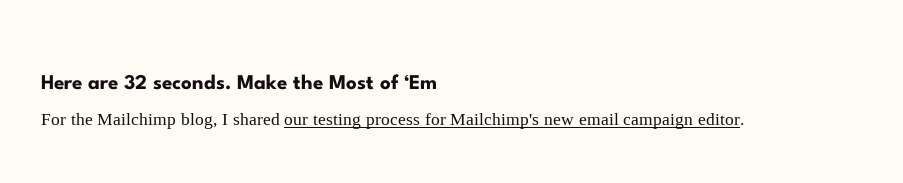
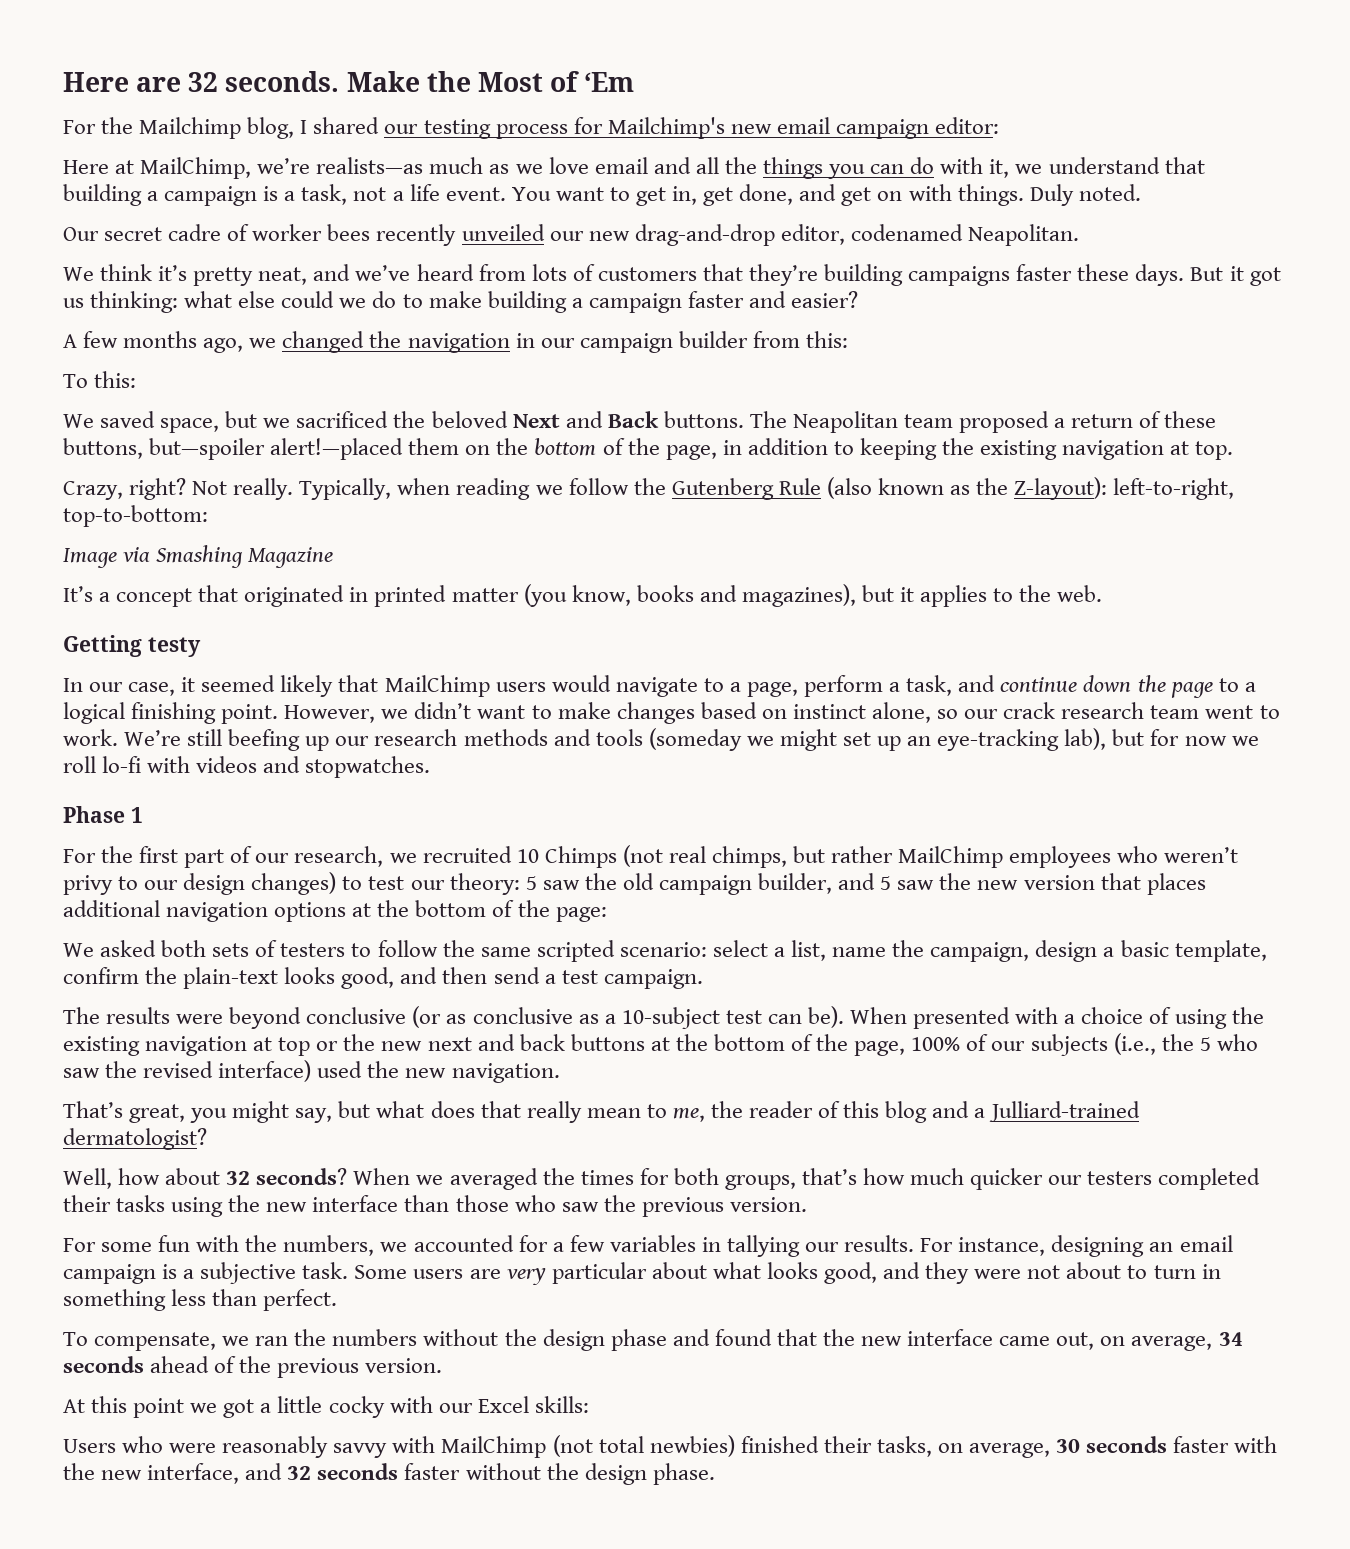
[698,113,745,125] editor. -> [935,117,1000,134] [63,157,1205,179] [63,184,1141,206] [63,224,1079,246] [63,264,1281,286] [63,291,859,313] [63,331,848,353] [63,371,137,388] [63,411,1217,433] [63,438,1234,460] [63,477,1235,500] [63,505,208,527] [63,545,334,568] [63,584,1103,607] [63,635,201,657] [63,675,1256,698] [63,702,1280,724] [63,728,1259,751] [63,756,431,778] [63,806,143,823] [63,845,1239,868] [63,872,1206,895] [63,900,607,922] [63,940,1267,962] [63,967,703,989] [63,1006,1264,1029] [63,1033,1258,1056] [63,1060,560,1083] [63,1101,1140,1123] [63,1128,207,1150] [63,1168,1261,1190] [63,1195,807,1217] [63,1235,1233,1257] [63,1262,1221,1285] [63,1289,338,1311] [63,1329,1243,1351] [63,1356,443,1378] [63,1396,589,1418] [63,1435,1278,1458] [63,1463,715,1485] editor: // Here at MailChimp, we’re realists—as much as we love email and all the things you can do with it, we understand that building a campaign is a task, not a life event. You want to get in, get done, and get on with things. Duly noted. // Our secret cadre of worker bees recently unveiled our new drag-and-drop editor, codenamed Neapolitan. // We think it’s pretty neat, and we’ve heard from lots of customers that they’re building campaigns faster these days. But it got us thinking: what else could we do to make building a campaign faster and easier? // A few months ago, we changed the navigation in our campaign builder from this: // To this: // We saved space, but we sacrificed the beloved Next and Back buttons. The Neapolitan team proposed a return of these buttons, but—spoiler alert!—placed them on the bottom of the page, in addition to keeping the existing navigation at top. // Crazy, right? Not really. Typically, when reading we follow the Gutenberg Rule (also known as the Z-layout): left-to-right, top-to-bottom: // Image via Smashing Magazine // It’s a concept that originated in printed matter (you know, books and magazines), but it applies to the web. // Getting testy // In our case, it seemed likely that MailChimp users would navigate to a page, perform a task, and continue down the page to a logical finishing point. However, we didn’t want to make changes based on instinct alone, so our crack research team went to work. We’re still beefing up our research methods and tools (someday we might set up an eye-tracking lab), but for now we roll lo-fi with videos and stopwatches. // Phase 1 // For the first part of our research, we recruited 10 Chimps (not real chimps, but rather MailChimp employees who weren’t privy to our design changes) to test our theory: 5 saw the old campaign builder, and 5 saw the new version that places additional navigation options at the bottom of the page: // We asked both sets of testers to follow the same scripted scenario: select a list, name the campaign, design a basic template, confirm the plain-text looks good, and then send a test campaign. // The results were beyond conclusive (or as conclusive as a 10-subject test can be). When presented with a choice of using the existing navigation at top or the new next and back buttons at the bottom of the page, 100% of our subjects (i.e., the 5 who saw the revised interface) used the new navigation. // That’s great, you might say, but what does that really mean to me, the reader of this blog and a Julliard-trained dermatologist? // Well, how about 32 seconds? When we averaged the times for both groups, that’s how much quicker our testers completed their tasks using the new interface than those who saw the previous version. // For some fun with the numbers, we accounted for a few variables in tallying our results. For instance, designing an email campaign is a subjective task. Some users are very particular about what looks good, and they were not about to turn in something less than perfect. // To compensate, we ran the numbers without the design phase and found that the new interface came out, on average, 34 seconds ahead of the previous version. // At this point we got a little cocky with our Excel skills: // Users who were reasonably savvy with MailChimp (not total newbies) finished their tasks, on average, 30 seconds faster with the new interface, and 32 seconds faster without the design phase.

